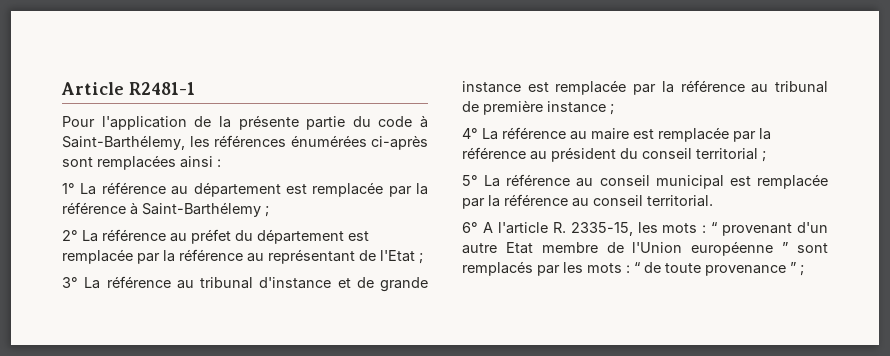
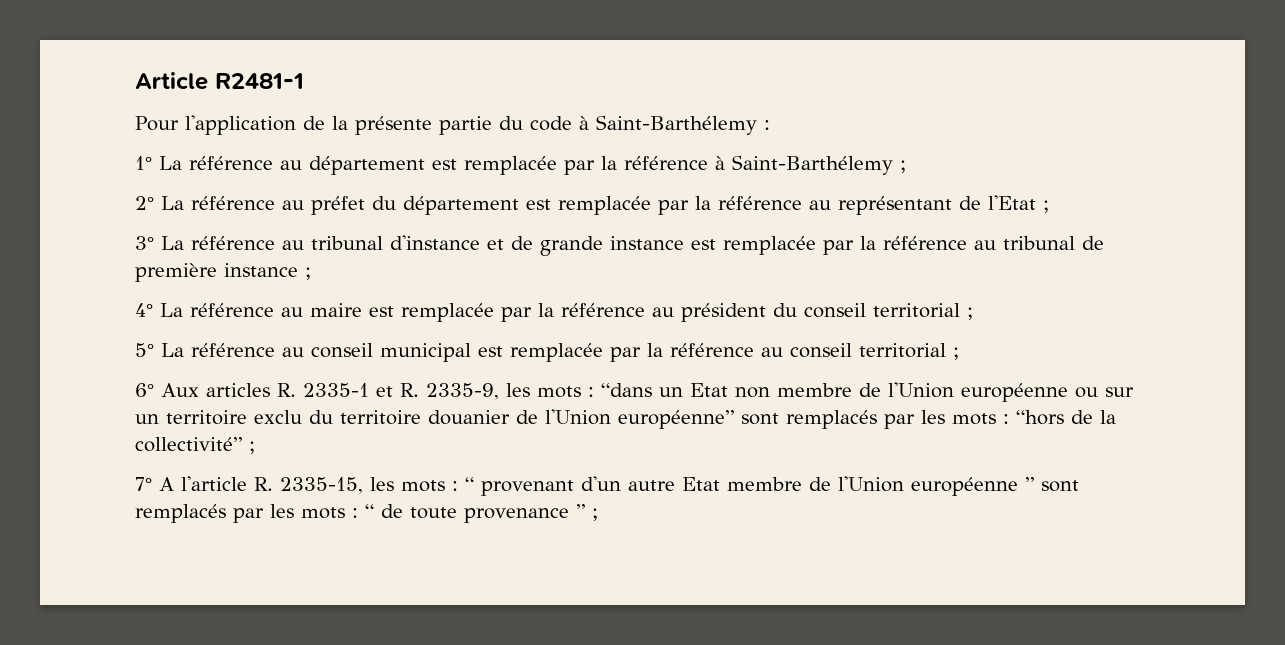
[62,135,428,150] [62,155,213,170] Saint-Barthélemy, les références énumérées ci-après sont remplacées ainsi -> [595,115,757,135] Saint-Barthélemy
[647,195,713,207] territorial. -> [859,343,959,360] territorial ;
(478, 227) none -> [161,382,1134,402] [135,409,1116,429] [135,437,255,454] [135,477,152,491] Aux articles R. 2335-1 et R. 2335-9, les mots : “dans un Etat non membre de l'Union européenne ou sur un territoire exclu du territoire douanier de l'Union européenne” sont remplacés par les mots : “hors de la collectivité” ; // 7°

